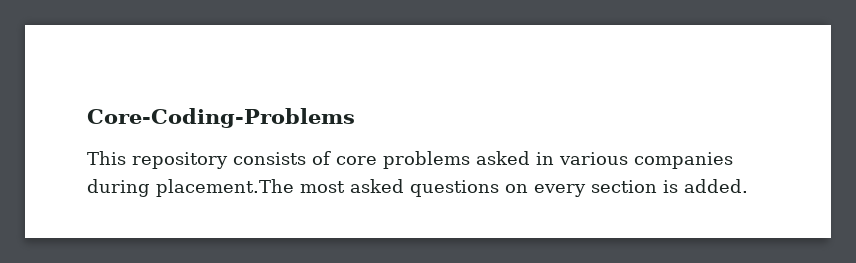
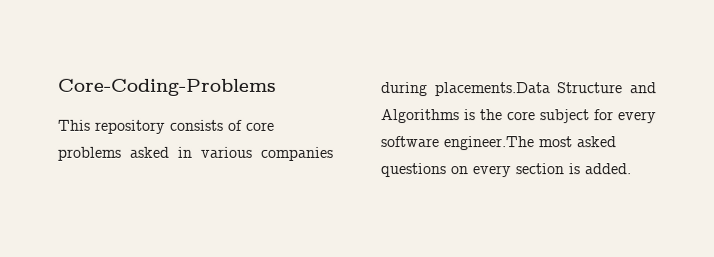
[156,179,294,197] placement.The -> [434,82,657,97] [381,109,657,124] [380,136,534,151] placements.Data Structure and Algorithms is the core subject for every software engineer.The

